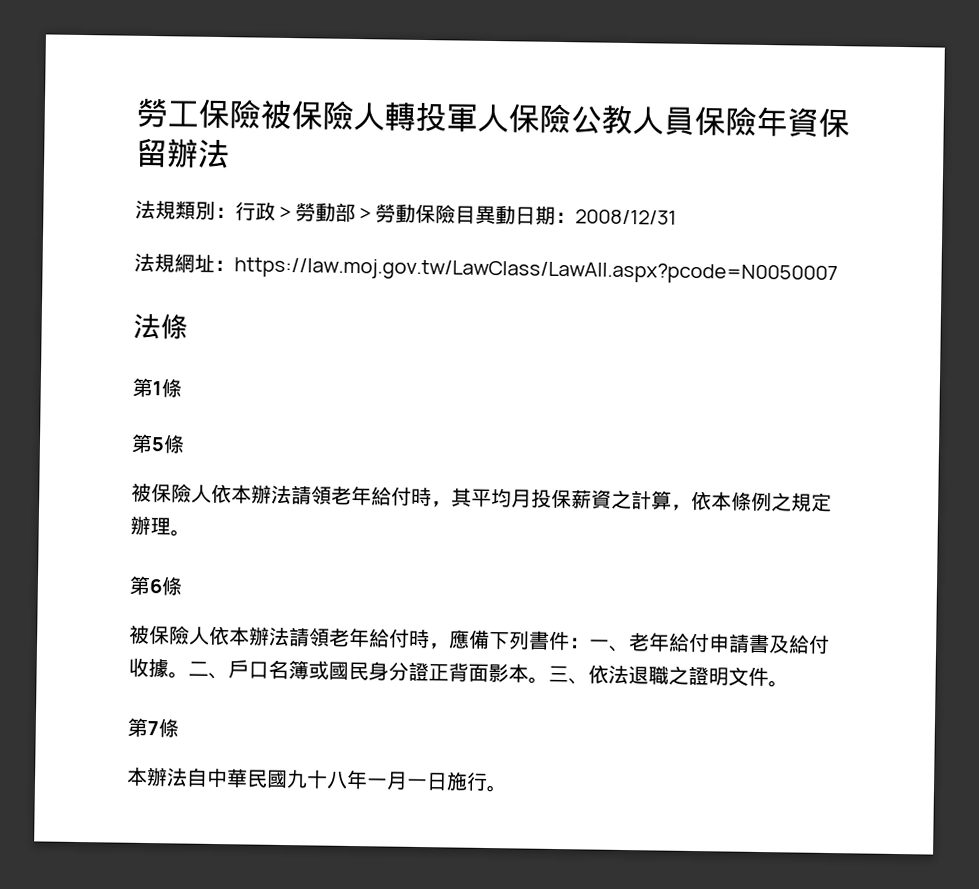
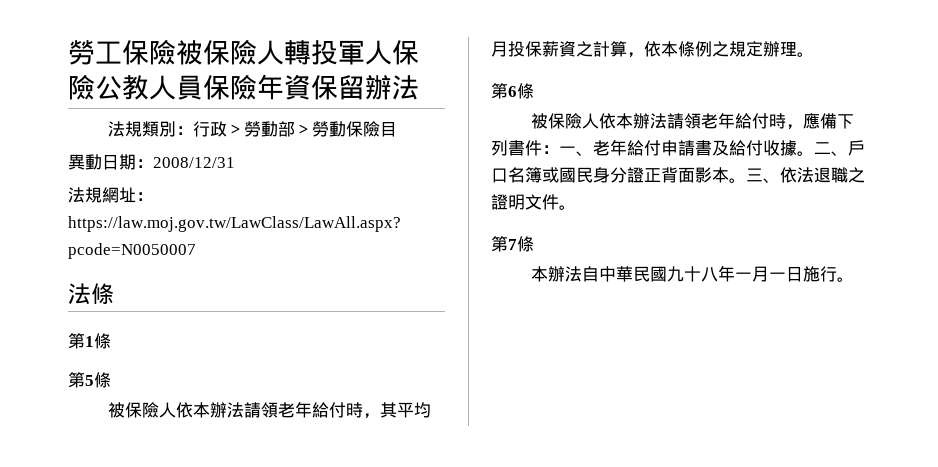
(476, 214) none -> (397, 129) //

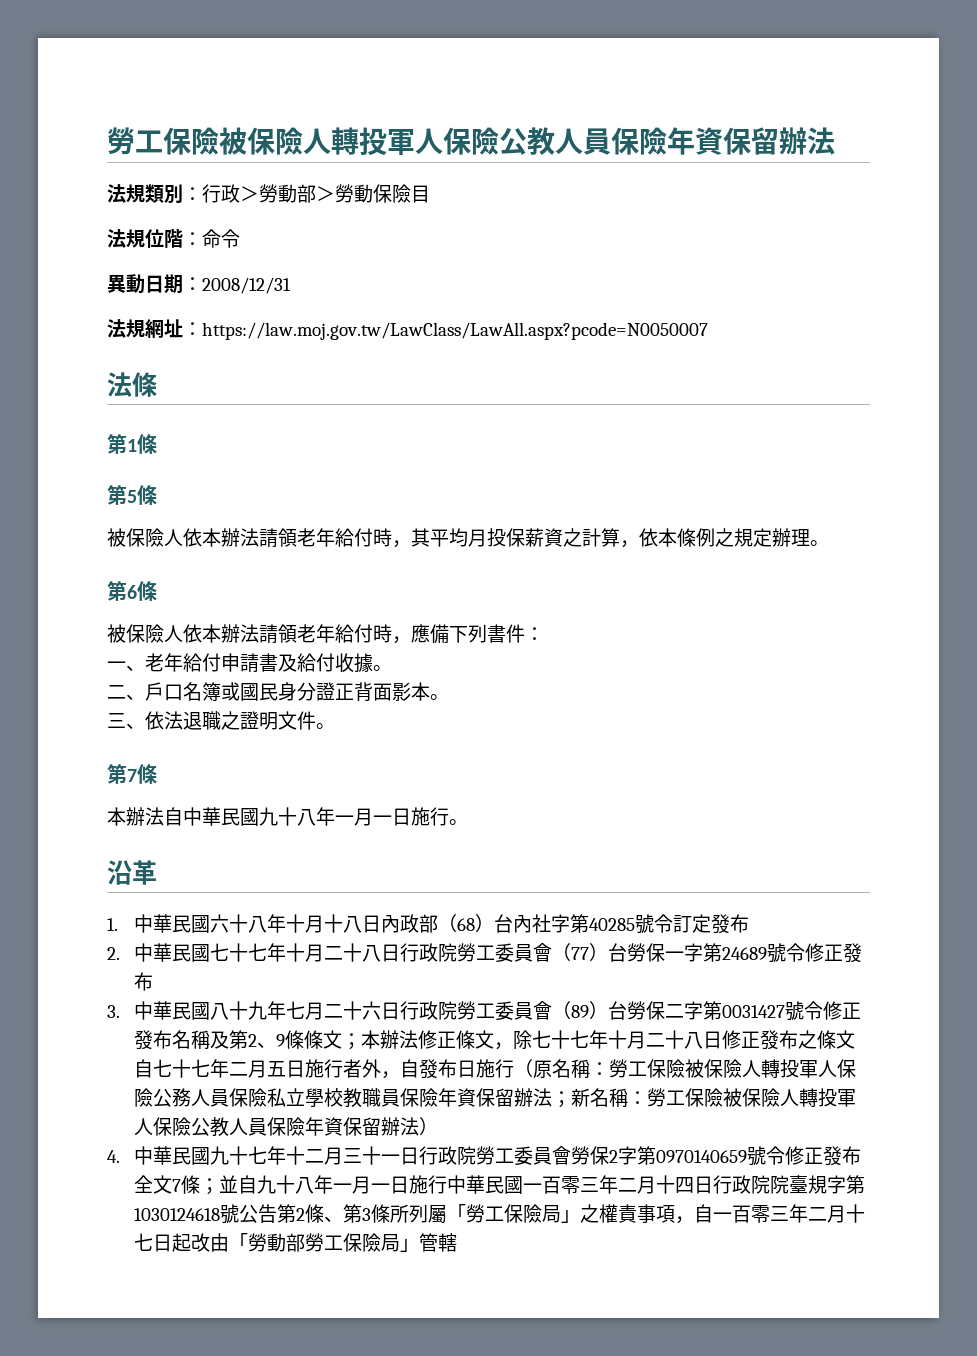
(397, 129) none -> [107,229,240,248] // 法規位階：命令
(559, 149) none -> (544, 634) //
(814, 153) none -> (392, 668) //
(746, 180) none -> (449, 697) //
(854, 279) none -> [107,860,157,885] [107,914,749,934] [107,943,862,963] [133,972,153,991] [107,1001,861,1021] [133,1030,855,1050] [133,1059,856,1079] [133,1088,856,1108] [133,1117,438,1137] [107,1146,861,1166] [133,1175,865,1195] [133,1204,865,1224] [133,1233,457,1252] // 沿革 // 1.中華民國六十八年十月十八日內政部（68）台內社字第40285號令訂定發布 // 2.中華民國七十七年十月二十八日行政院勞工委員會（77）台勞保一字第24689號令修正發布 // 3.中華民國八十九年七月二十六日行政院勞工委員會（89）台勞保二字第0031427號令修正發布名稱及第2、9條條文；本辦法修正條文，除七十七年十月二十八日修正發布之條文自七十七年二月五日施行者外，自發布日施行（原名稱：勞工保險被保險人轉投軍人保險公務人員保險私立學校教職員保險年資保留辦法；新名稱：勞工保險被保險人轉投軍人保險公教人員保險年資保留辦法） // 4.中華民國九十七年十二月三十一日行政院勞工委員會勞保2字第0970140659號令修正發布全文7條；並自九十八年一月一日施行中華民國一百零三年二月十四日行政院院臺規字第1030124618號公告第2條、第3條所列屬「勞工保險局」之權責事項，自一百零三年二月十七日起改由「勞動部勞工保險局」管轄

